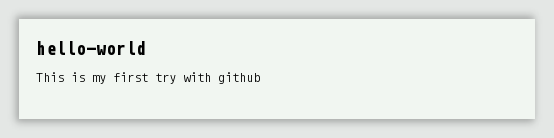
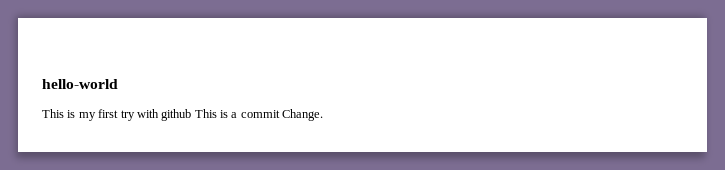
(260, 78) none -> [194,109,324,121] This is a commit Change.

